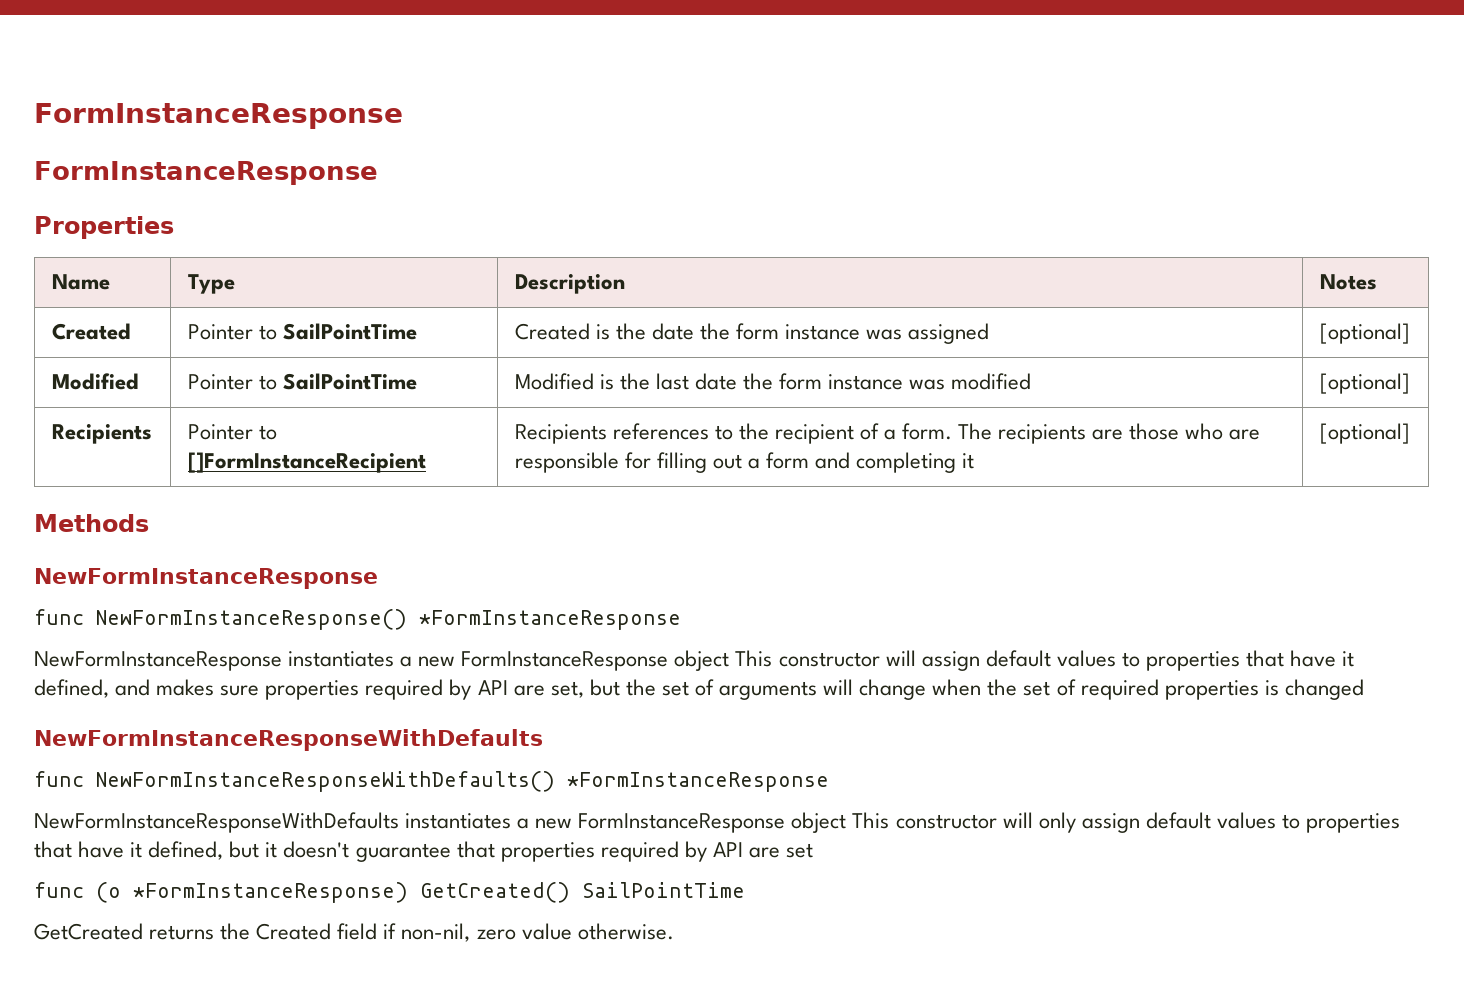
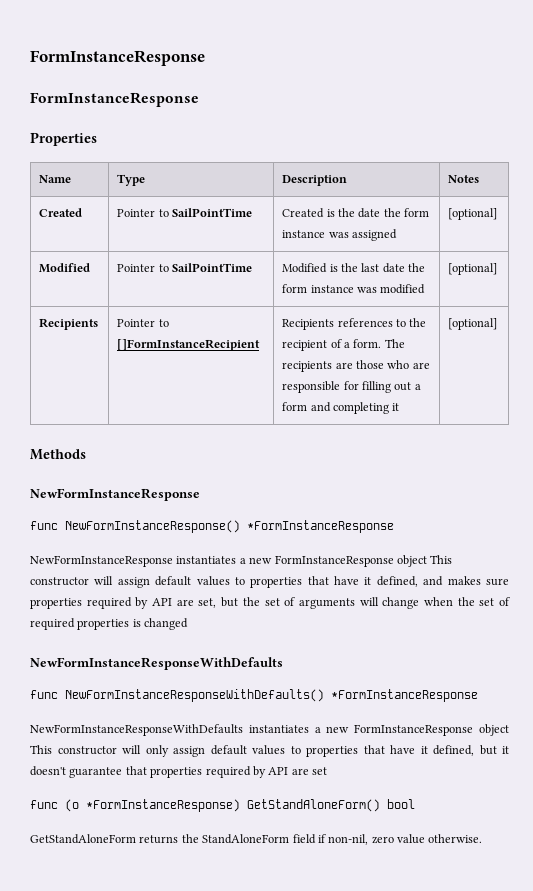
[420,882,745,903] [34,923,143,940] GetCreated() SailPointTime // GetCreated -> [247,799,415,812] [30,834,136,844] GetStandAloneForm() bool // GetStandAloneForm
[256,923,332,940] Created -> [202,834,290,844] StandAloneForm

